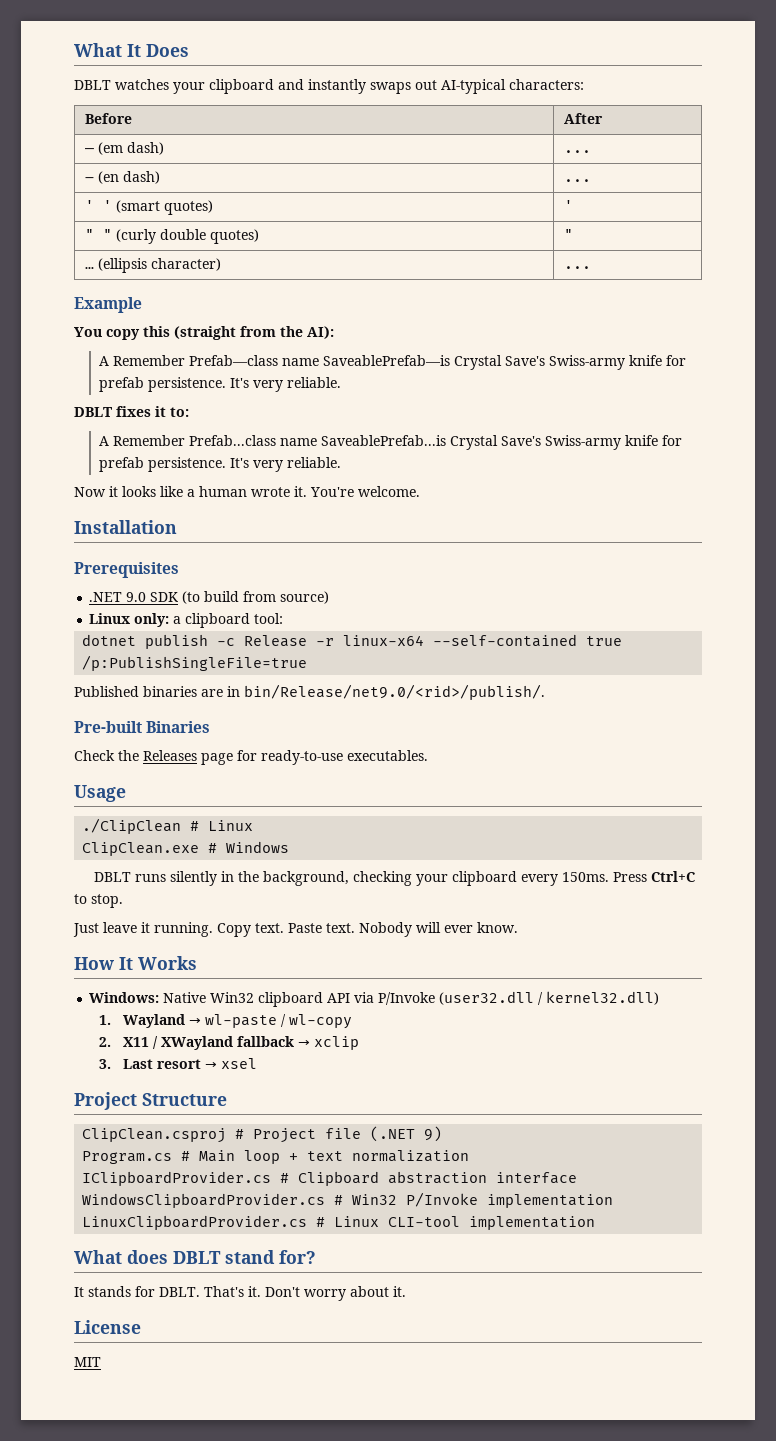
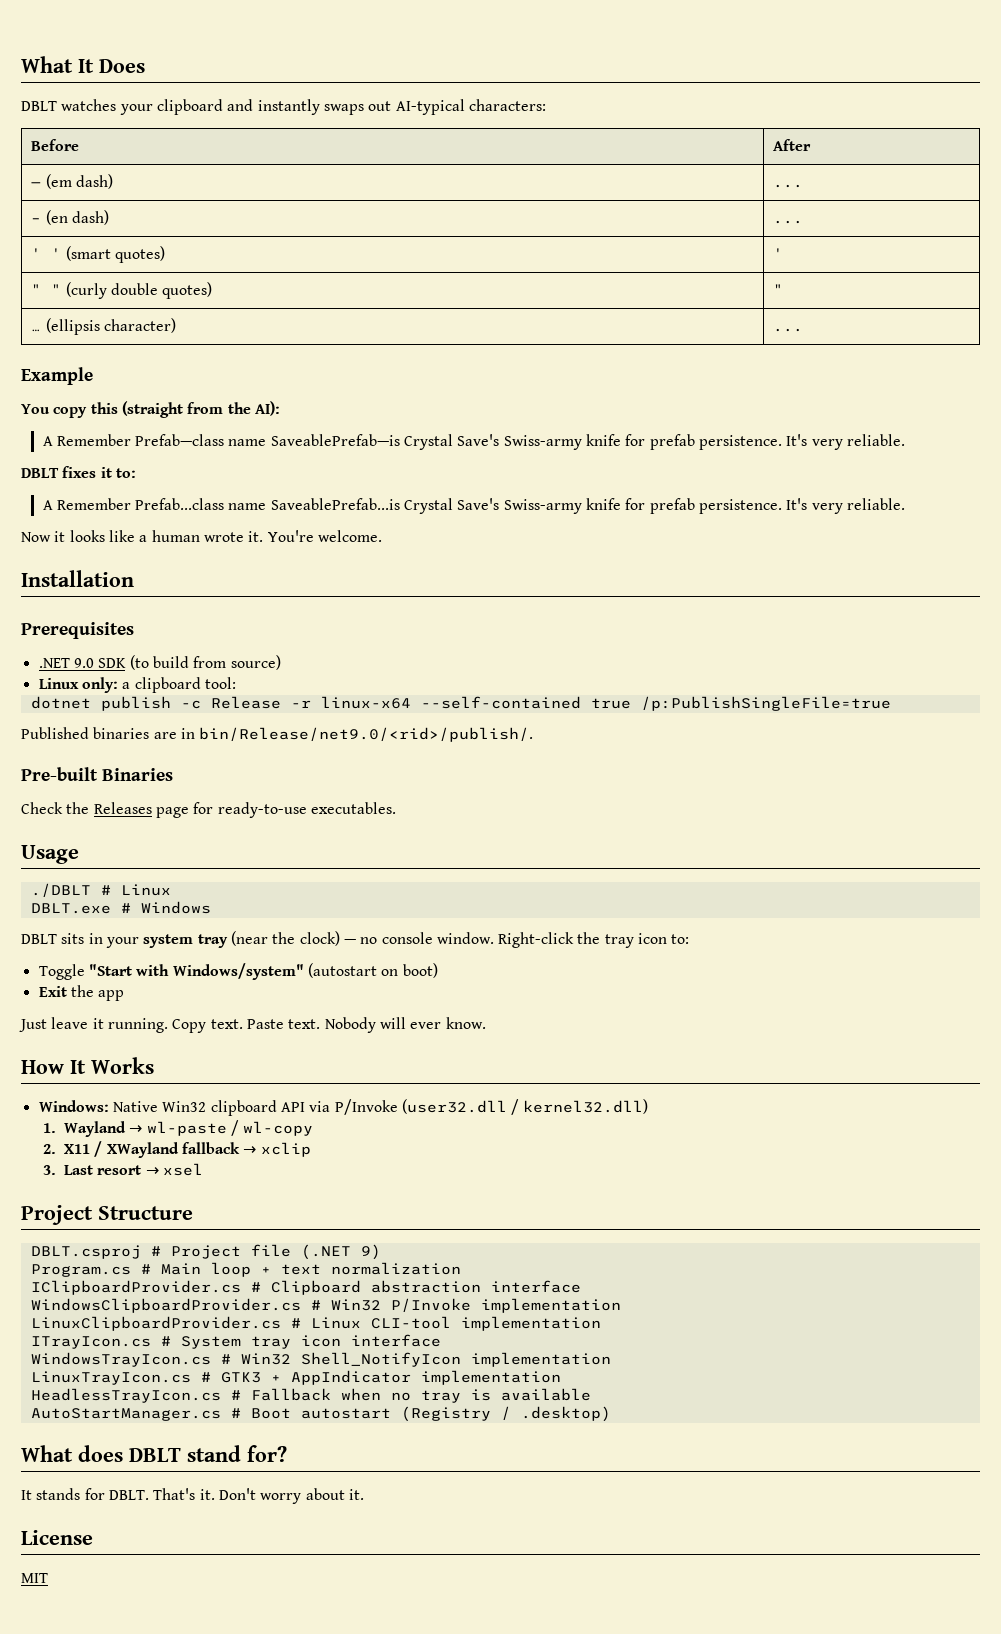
[82,818,182,834] ./ClipClean -> [30,883,91,897] ./DBLT
[82,842,200,856] ClipClean.exe -> [30,903,111,914] DBLT.exe
[135,871,696,886] [74,894,123,908] runs silently in the background, checking your clipboard every 150ms. Press Ctrl+C to stop. -> [61,931,690,948] [38,963,438,980] [38,985,125,1001] sits in your system tray (near the clock) — no console window. Right-click the tray icon to: // Toggle "Start with Windows/system" (autostart on boot) // Exit the app
[82,1128,227,1143] ClipClean.csproj -> [30,1245,141,1259] DBLT.csproj
(596, 1223) none -> [30,1334,441,1349] [30,1352,611,1367] [30,1370,561,1385] [30,1388,591,1403] [30,1406,611,1422] // ITrayIcon.cs # System tray icon interface // WindowsTrayIcon.cs # Win32 Shell_NotifyIcon implementation // LinuxTrayIcon.cs # GTK3 + AppIndicator implementation // HeadlessTrayIcon.cs # Fallback when no tray is available // AutoStartManager.cs # Boot autostart (Registry / .desktop)

